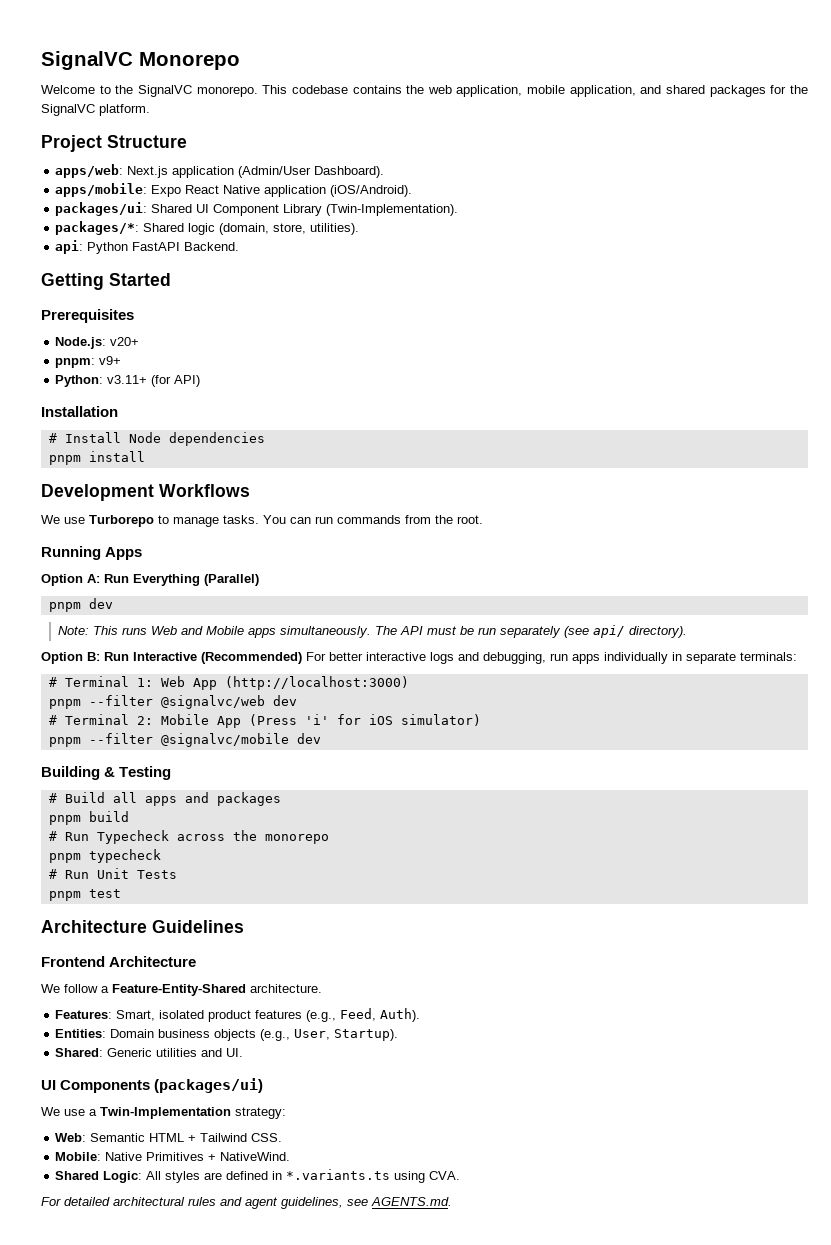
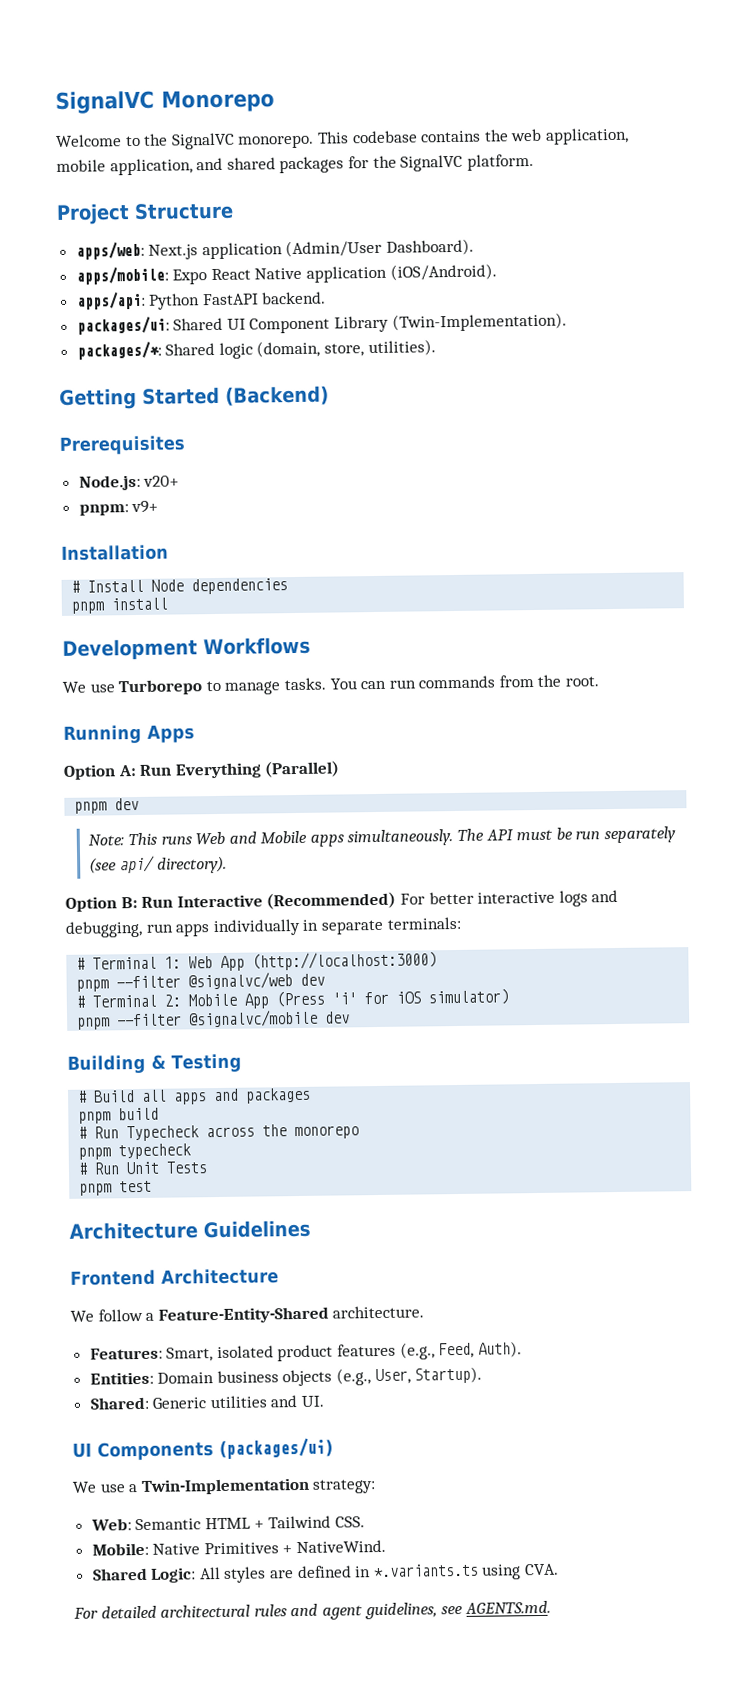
(413, 191) none -> [75,291,327,310] // apps/api: Python FastAPI backend.
[55,240,240,254] // api: Python FastAPI Backend. -> (436, 348) none
(171, 279) none -> [225,385,329,406] (Backend)
[55,375,201,387] // Python: v3.11+ (for API) -> (159, 507) none

